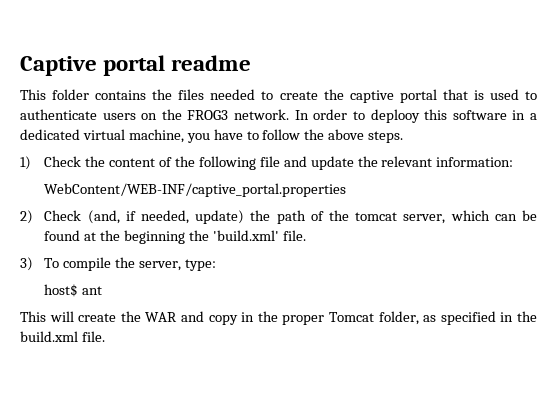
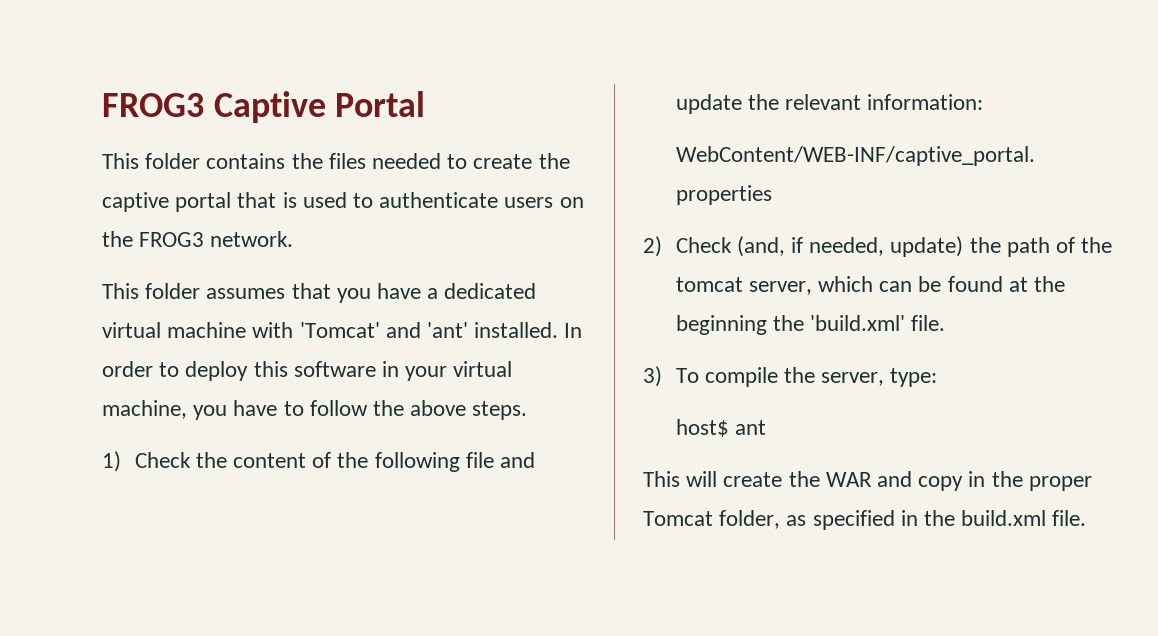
[20,55,252,76] Captive portal readme -> [102,91,426,123] FROG3 Captive Portal
(290, 114) none -> [102,283,537,303] [102,322,559,338] // This folder assumes that you have a dedicated virtual machine with 'Tomcat' and 'ant' installed.
[370,109,420,123] deplooy -> [185,361,249,381] deploy
[530,113,538,120] [20,129,80,140] a dedicated -> [405,366,448,381] your

